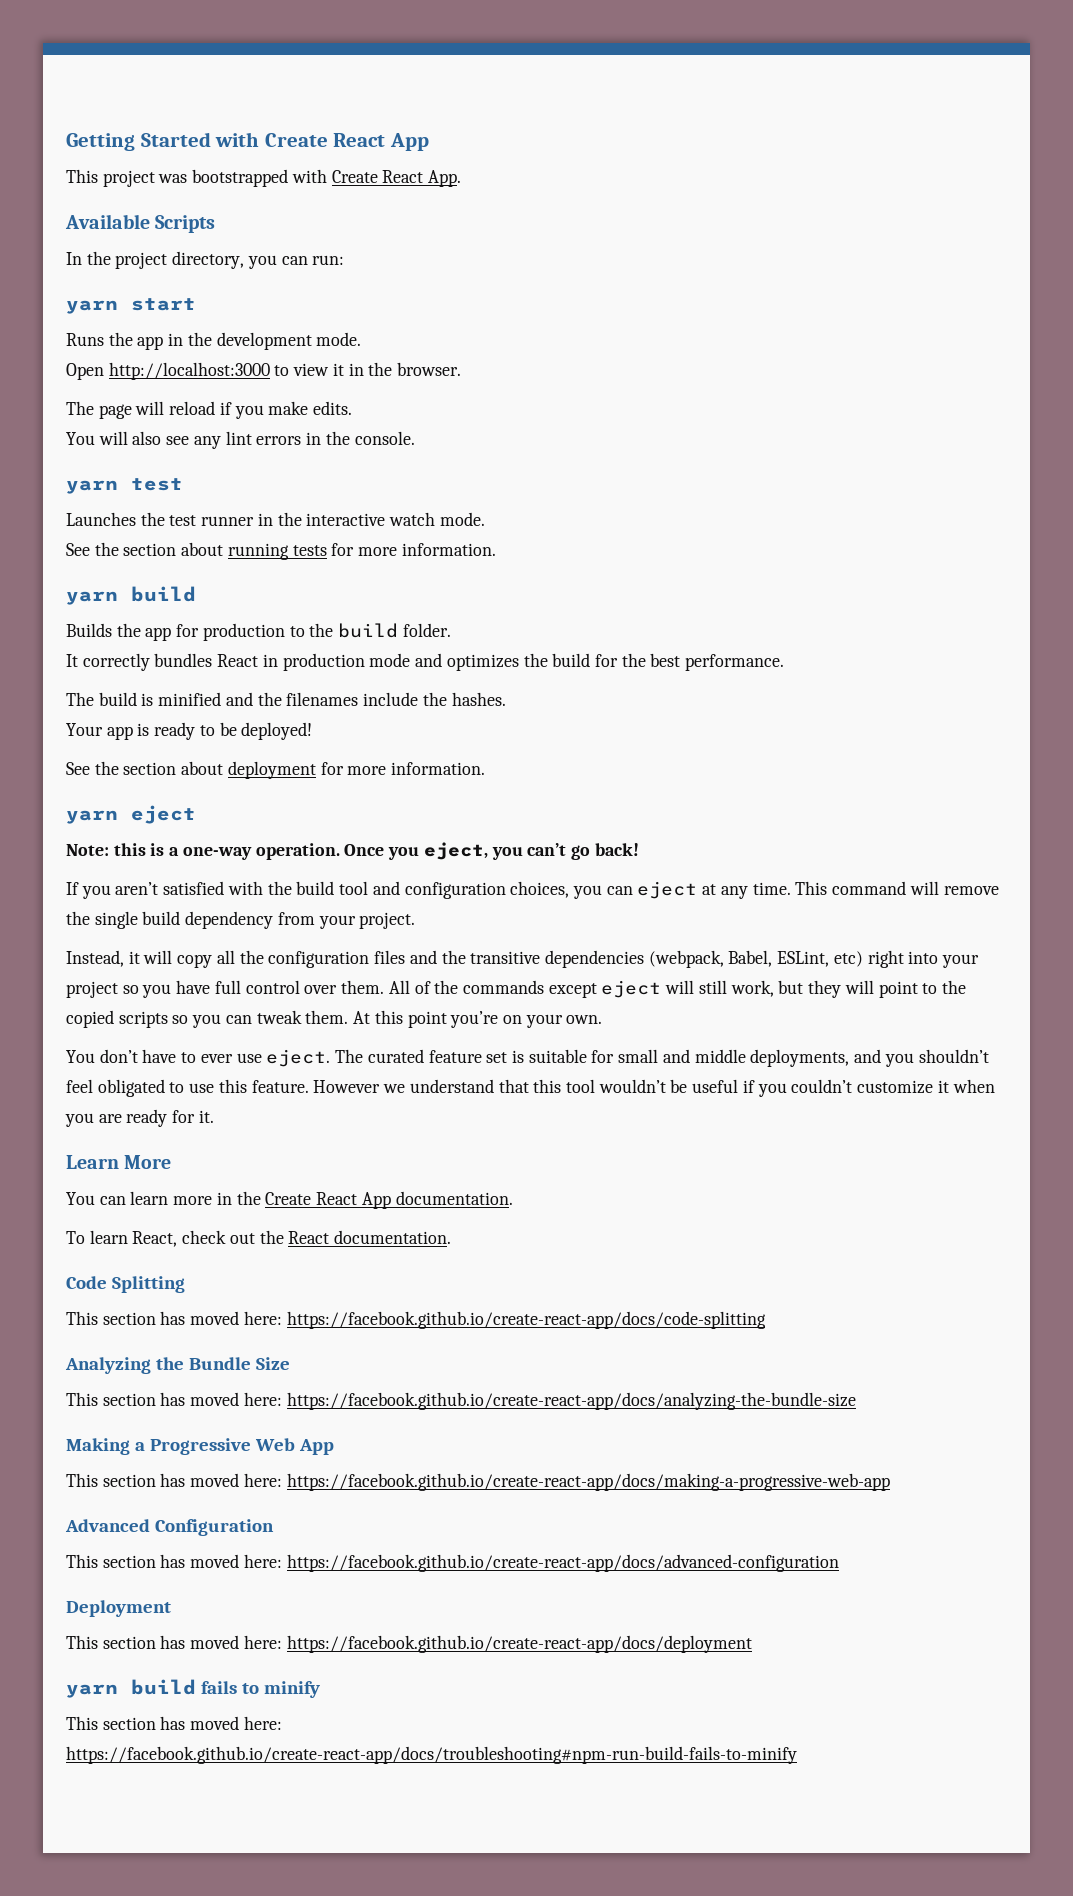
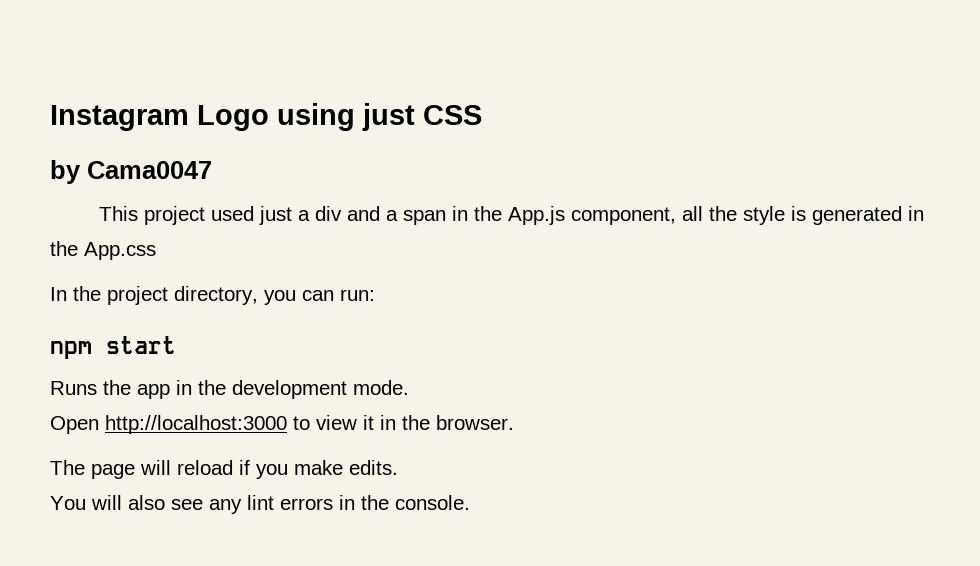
[66,132,429,151] [66,169,462,187] [65,214,216,233] Getting Started with Create React App // This project was bootstrapped with Create React App. // Available Scripts -> [50,103,482,131] [50,160,212,184] [98,206,924,225] [50,241,156,260] Instagram Logo using just CSS // by Cama0047 // This project used just a div and a span in the App.js component, all the style is generated in the App.css
[66,300,118,314] yarn -> [50,341,92,359] npm
[66,478,183,494] [66,512,485,526] [66,542,496,560] [66,586,196,605] [66,623,451,641] [66,653,785,671] [66,692,506,706] [66,722,313,740] [66,761,486,779] [66,805,196,824] [66,842,639,860] [66,881,999,899] [66,911,416,929] [66,950,980,968] [66,980,966,998] [66,1010,603,1028] [66,1049,989,1067] [66,1079,995,1097] [65,1109,214,1127] [66,1155,172,1169] [66,1191,513,1209] [66,1230,452,1247] [66,1276,185,1293] [66,1311,766,1329] [65,1357,290,1374] [66,1392,856,1410] [66,1438,334,1455] [66,1473,890,1491] [65,1519,274,1536] [66,1554,839,1572] [66,1600,171,1617] [66,1635,752,1653] [66,1679,320,1698] [66,1716,282,1730] [66,1746,797,1764] // yarn test // Launches the test runner in the interactive watch mode. // See the section about running tests for more information. // yarn build // Builds the app for production to the build folder. // It correctly bundles React in production mode and optimizes the build for the best performance. // The build is minified and the filenames include the hashes. // Your app is ready to be deployed! // See the section about deployment for more information. // yarn eject // Note: this is a one-way operation. Once you eject, you can’t go back! // If you aren’t satisfied with the build tool and configuration choices, you can eject at any time. This command will remove the single build dependency from your project. // Instead, it will copy all the configuration files and the transitive dependencies (webpack, Babel, ESLint, etc) right into your project so you have full control over them. All of the commands except eject will still work, but they will point to the copied scripts so you can tweak them. At this point you’re on your own. // You don’t have to ever use eject. The curated feature set is suitable for small and middle deployments, and you shouldn’t feel obligated to use this feature. However we understand that this tool wouldn’t be useful if you couldn’t customize it when you are ready for it. // Learn More // You can learn more in the Create React App documentation. // To learn React, check out the React documentation. // Code Splitting // This section has moved here: https://facebook.github.io/create-react-app/docs/code-splitting // Analyzing the Bundle Size // This section has moved here: https://facebook.github.io/create-react-app/docs/analyzing-the-bundle-size // Making a Progressive Web App // This section has moved here: https://facebook.github.io/create-react-app/docs/making-a-progressive-web-app // Advanced Configuration // This section has moved here: https://facebook.github.io/create-react-app/docs/advanced-configuration // Deployment // This section has moved here: https://facebook.github.io/create-react-app/docs/deployment // yarn build fails to minify // This section has moved here: https://facebook.github.io/create-react-app/docs/troubleshooting#npm-run-build-fails-to-minify -> (470, 502) none

